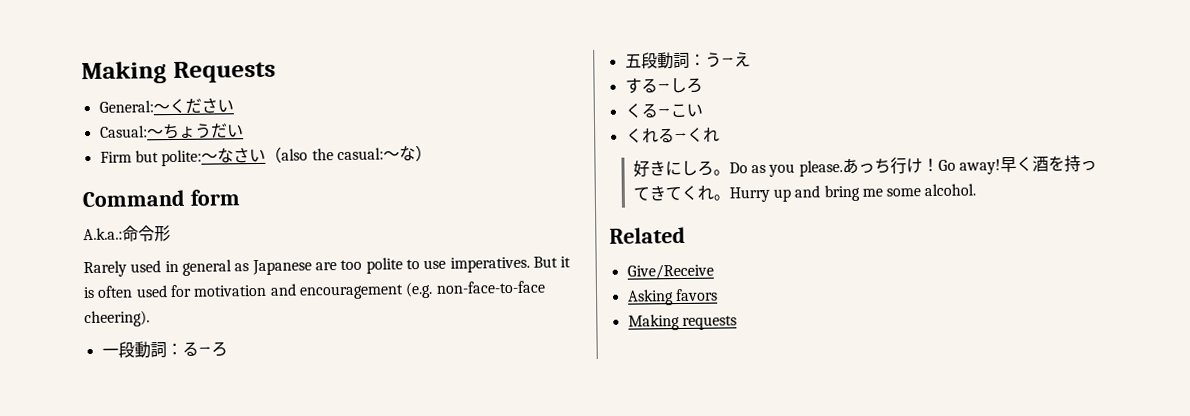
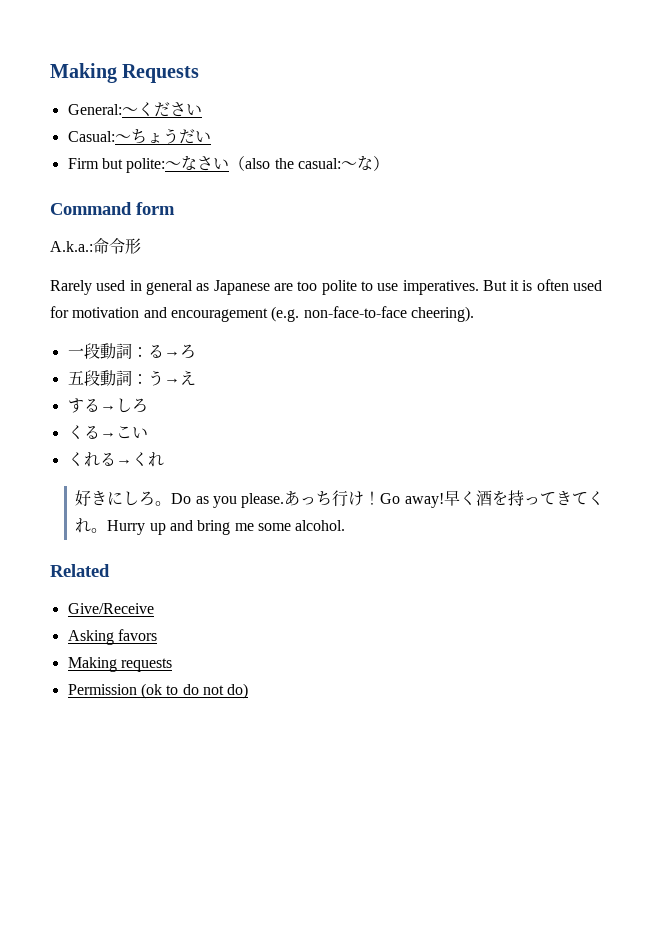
(737, 322) none -> [67,683,249,699] // Permission (ok to do not do)

